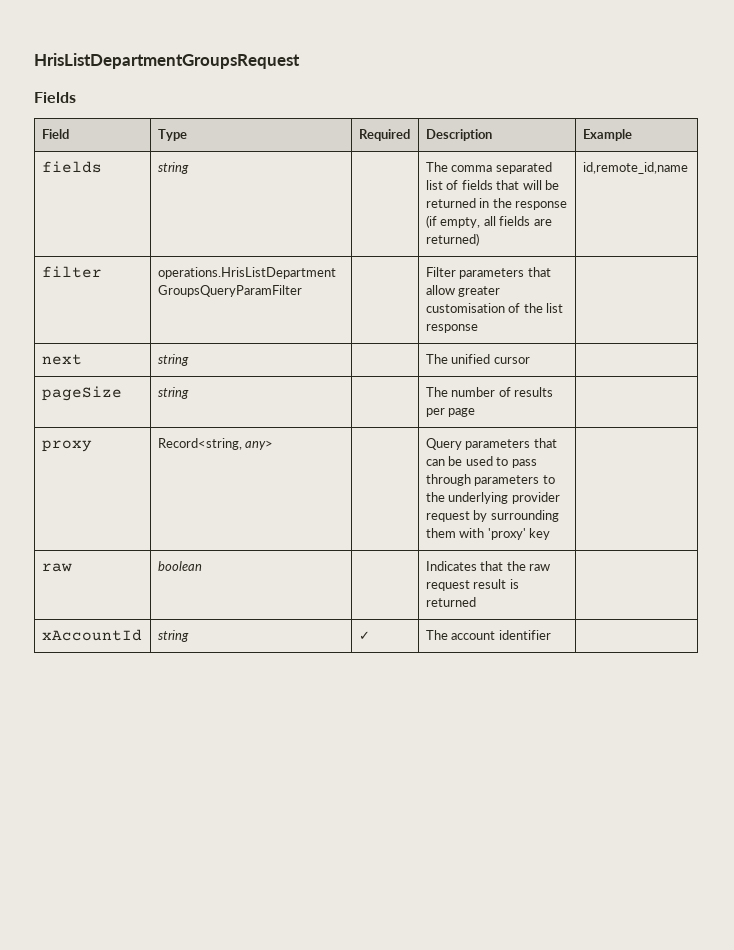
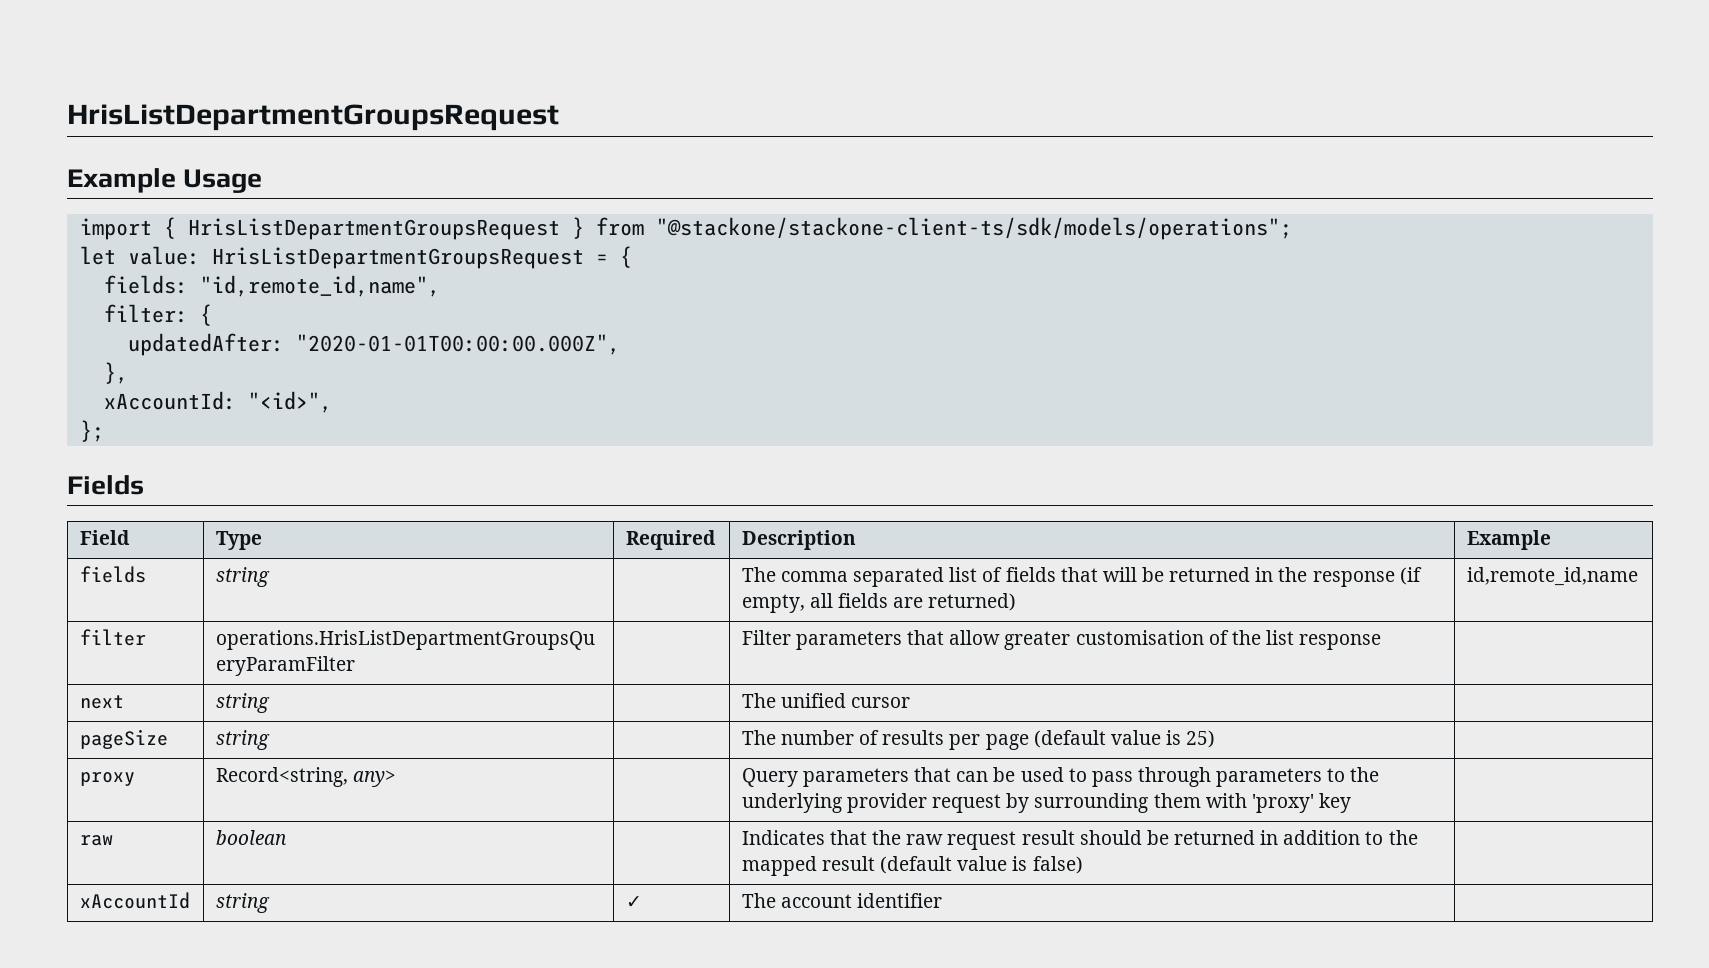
[34,53,300,69] HrisListDepartmentGroupsRequest -> [67,104,559,131] [67,168,263,193] [79,217,1292,240] [79,246,632,269] [103,275,440,297] [103,304,212,326] [127,333,620,356] [103,362,128,384] [103,391,332,413] [79,420,104,442] HrisListDepartmentGroupsRequest // Example Usage // import { HrisListDepartmentGroupsRequest } from "@stackone/stackone-client-ts/sdk/models/operations"; // let value: HrisListDepartmentGroupsRequest = { // fields: "id,remote_id,name", // filter: { // updatedAfter: "2020-01-01T00:00:00.000Z", // }, // xAccountId: "<id>", // };
(476, 412) none -> [1033,730,1216,748] (default value is 25)
[509,579,519,589] [425,597,476,607] is returned -> [1079,830,1418,845] [741,856,1083,876] should be returned in addition to the mapped result (default value is false)

